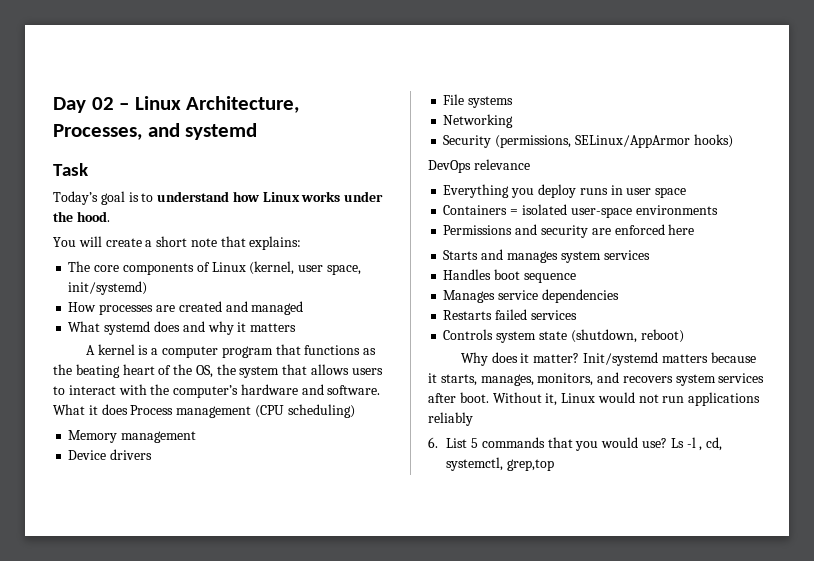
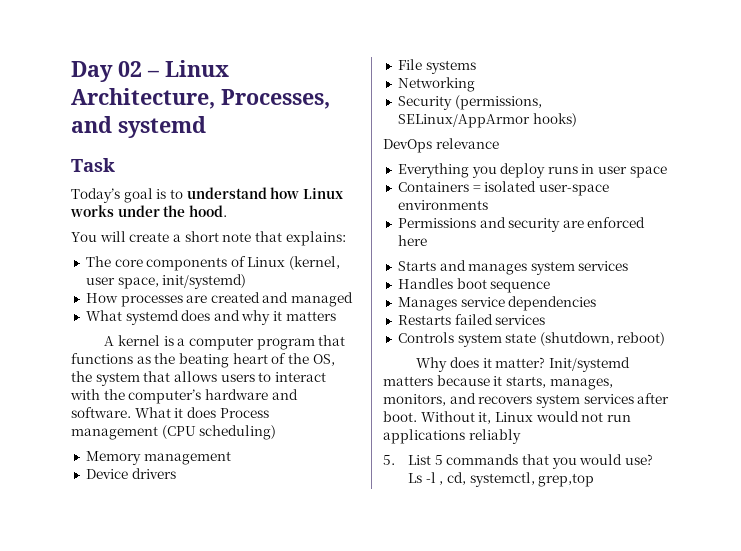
[428,437,438,448] 6. -> [383,455,395,465] 5.

